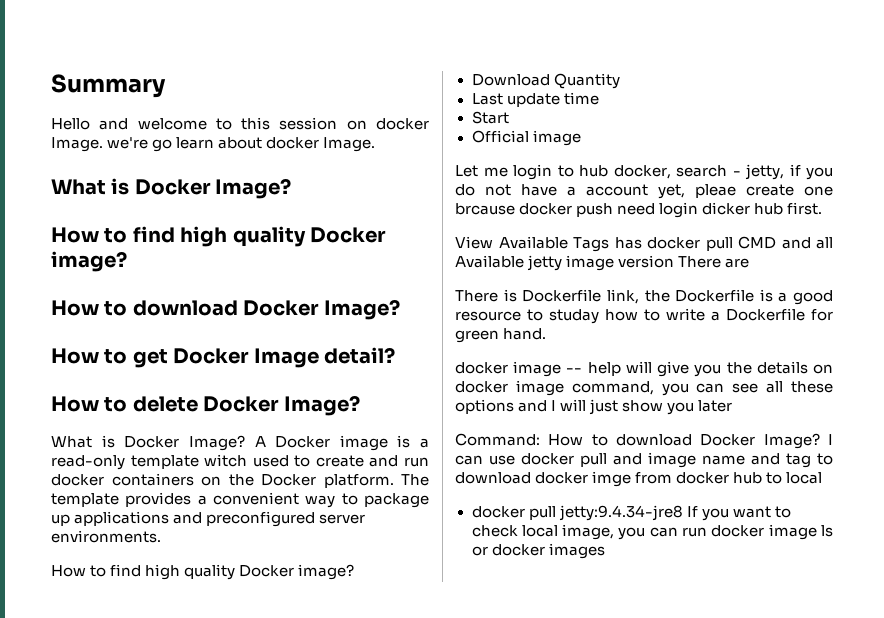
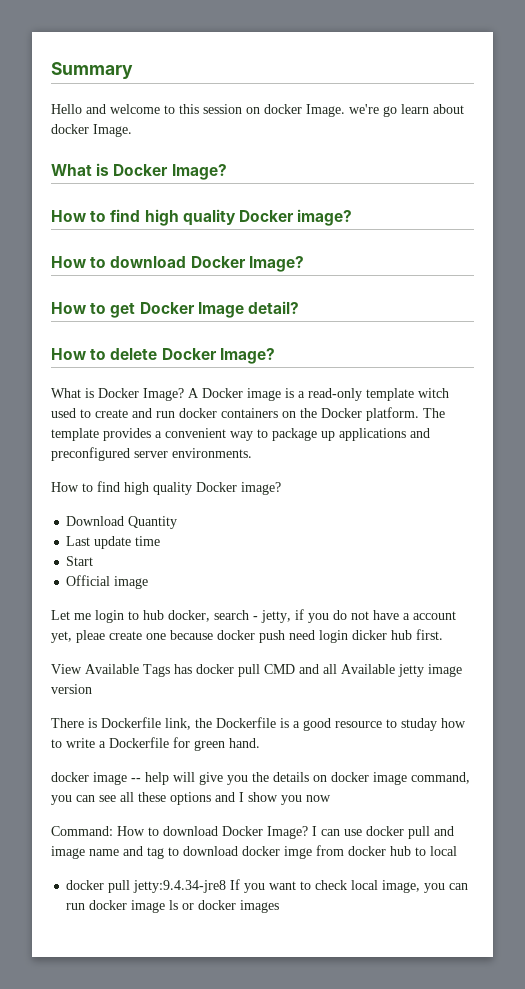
[455,203,515,215] brcause -> [170,630,213,640] because
[678,256,750,268] There are -> (92, 689) none
[560,399,619,415] will just -> (244, 797) none
[698,400,733,412] later -> [306,795,331,802] now

